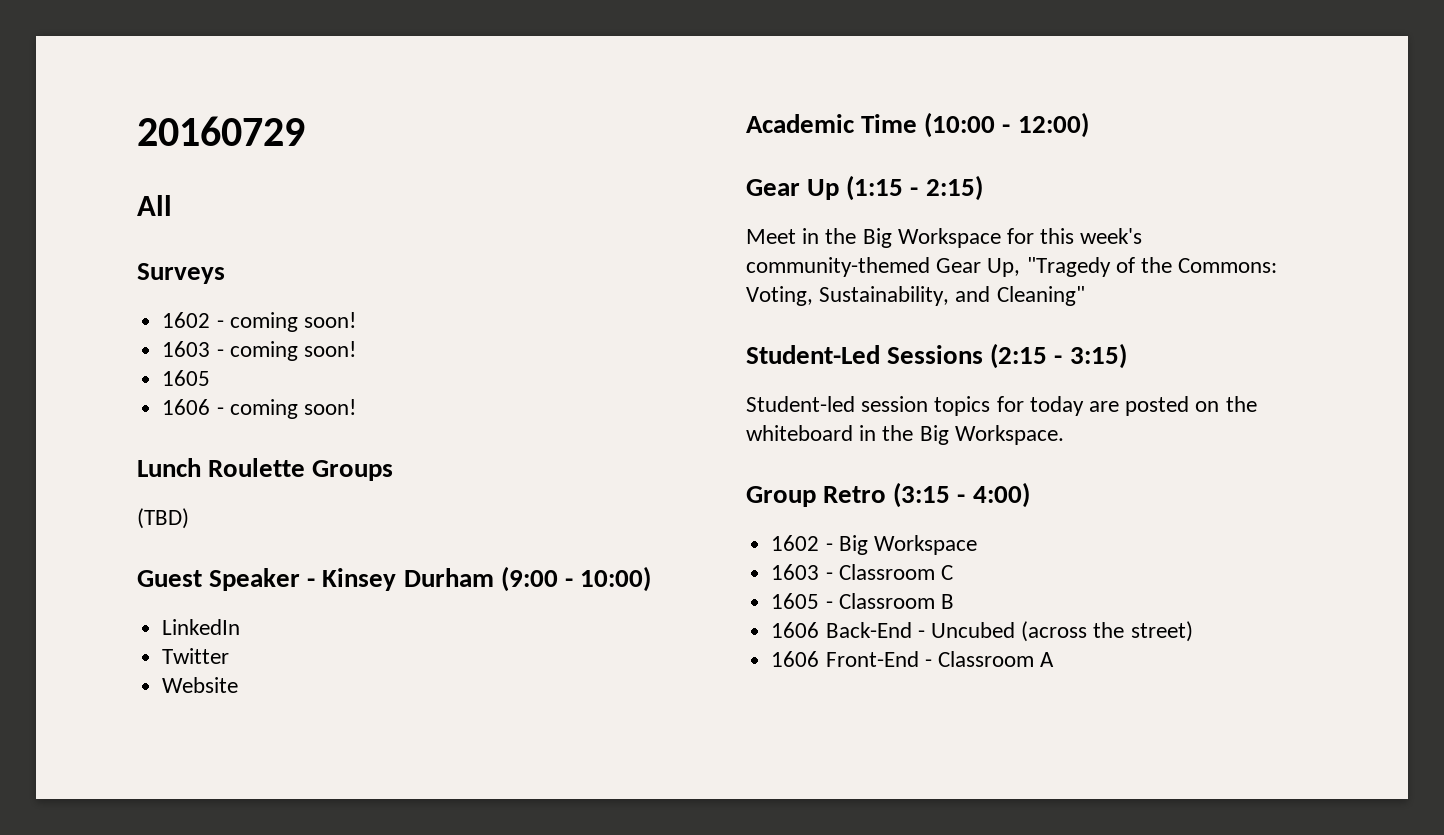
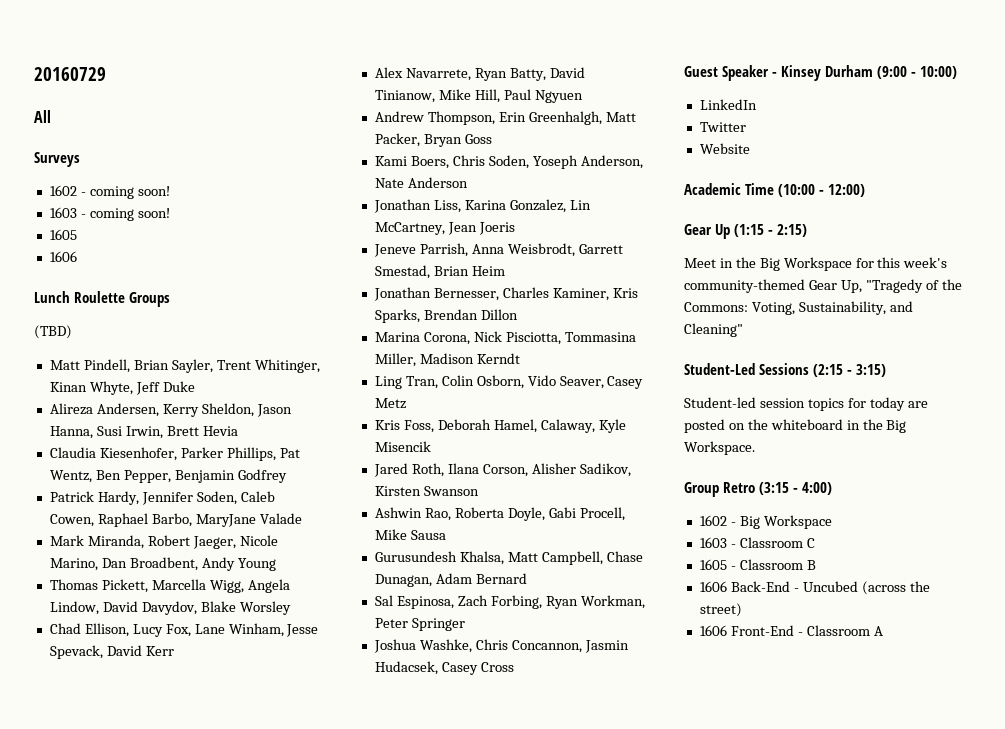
[216,399,356,419] - coming soon! -> (77, 256) none
(189, 518) none -> [49,359,320,373] [49,381,195,395] [49,403,292,417] [49,426,238,439] [49,447,300,461] [49,469,287,483] [49,491,275,505] [49,513,302,527] [49,535,278,549] [49,557,276,571] [49,579,290,593] [49,601,291,615] [49,623,319,637] [49,645,174,659] [374,67,585,81] [374,89,583,103] [374,111,636,125] [374,133,492,147] [374,155,643,169] [374,177,468,188] [373,199,591,213] [374,222,515,235] [373,243,623,257] [374,265,505,279] [373,287,638,301] [374,309,518,323] [374,331,636,345] [374,353,520,367] [374,375,644,389] [374,398,406,409] [374,419,626,433] [374,441,431,452] [373,463,631,477] [374,486,479,496] [374,507,625,521] [374,529,446,540] [374,551,643,565] [374,573,527,587] [374,595,645,609] [374,618,465,631] [373,639,629,653] [374,661,514,675] // Matt Pindell, Brian Sayler, Trent Whitinger, Kinan Whyte, Jeff Duke // Alireza Andersen, Kerry Sheldon, Jason Hanna, Susi Irwin, Brett Hevia // Claudia Kiesenhofer, Parker Phillips, Pat Wentz, Ben Pepper, Benjamin Godfrey // Patrick Hardy, Jennifer Soden, Caleb Cowen, Raphael Barbo, MaryJane Valade // Mark Miranda, Robert Jaeger, Nicole Marino, Dan Broadbent, Andy Young // Thomas Pickett, Marcella Wigg, Angela Lindow, David Davydov, Blake Worsley // Chad Ellison, Lucy Fox, Lane Winham, Jesse Spevack, David Kerr // Alex Navarrete, Ryan Batty, David Tinianow, Mike Hill, Paul Ngyuen // Andrew Thompson, Erin Greenhalgh, Matt Packer, Bryan Goss // Kami Boers, Chris Soden, Yoseph Anderson, Nate Anderson // Jonathan Liss, Karina Gonzalez, Lin McCartney, Jean Joeris // Jeneve Parrish, Anna Weisbrodt, Garrett Smestad, Brian Heim // Jonathan Bernesser, Charles Kaminer, Kris Sparks, Brendan Dillon // Marina Corona, Nick Pisciotta, Tommasina Miller, Madison Kerndt // Ling Tran, Colin Osborn, Vido Seaver, Casey Metz // Kris Foss, Deborah Hamel, Calaway, Kyle Misencik // Jared Roth, Ilana Corson, Alisher Sadikov, Kirsten Swanson // Ashwin Rao, Roberta Doyle, Gabi Procell, Mike Sausa // Gurusundesh Khalsa, Matt Campbell, Chase Dunagan, Adam Bernard // Sal Espinosa, Zach Forbing, Ryan Workman, Peter Springer // Joshua Washke, Chris Concannon, Jasmin Hudacsek, Casey Cross

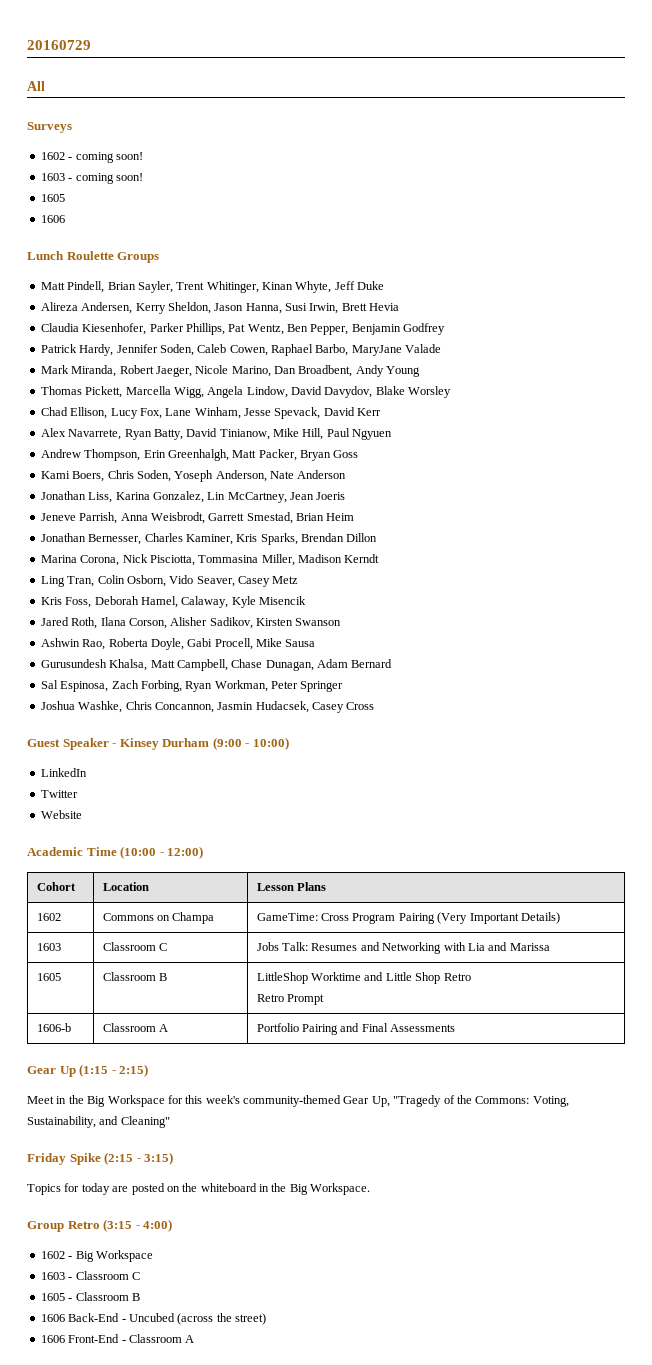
[34,325,72,339] // (TBD) -> (160, 257) none
(866, 190) none -> [36,882,76,891] [102,882,149,891] [256,882,327,891] [36,913,61,921] [102,912,215,924] [256,912,560,924] [36,943,61,951] [102,942,168,951] [256,942,550,954] [36,973,61,981] [102,972,168,981] [256,972,471,984] [256,994,325,1005] [36,1023,71,1032] [102,1023,169,1032] [256,1023,456,1035] // Cohort | Location | Lesson Plans // 1602 | Commons on Champa | GameTime: Cross Program Pairing (Very Important Details) // 1603 | Classroom C | Jobs Talk: Resumes and Networking with Lia and Marissa // 1605 | Classroom B | LittleShop Worktime and Little Shop Retro // Retro Prompt // 1606-b | Classroom A | Portfolio Pairing and Final Assessments
[684,363,810,375] Student-Led Sessions -> [27,1153,101,1165] Friday Spike
[684,397,844,411] Student-led session topics -> [27,1184,61,1195] Topics

